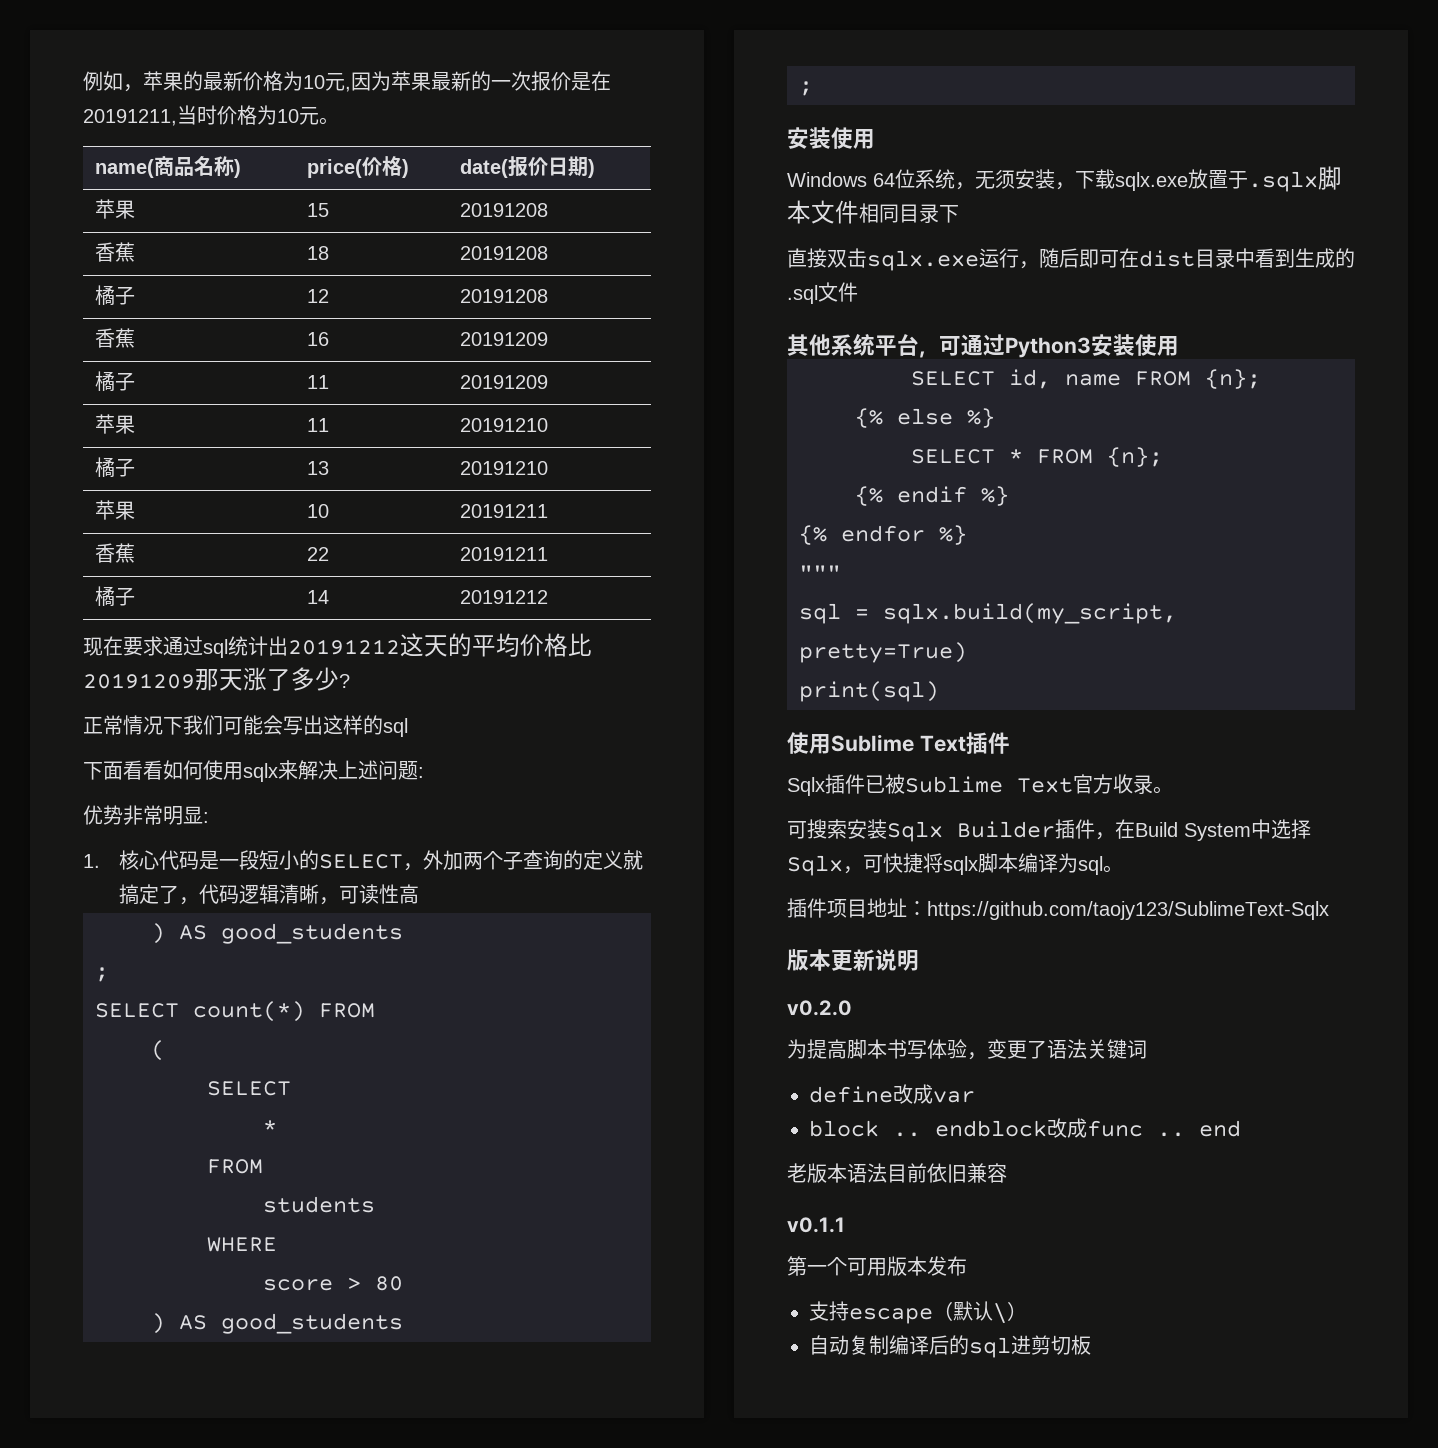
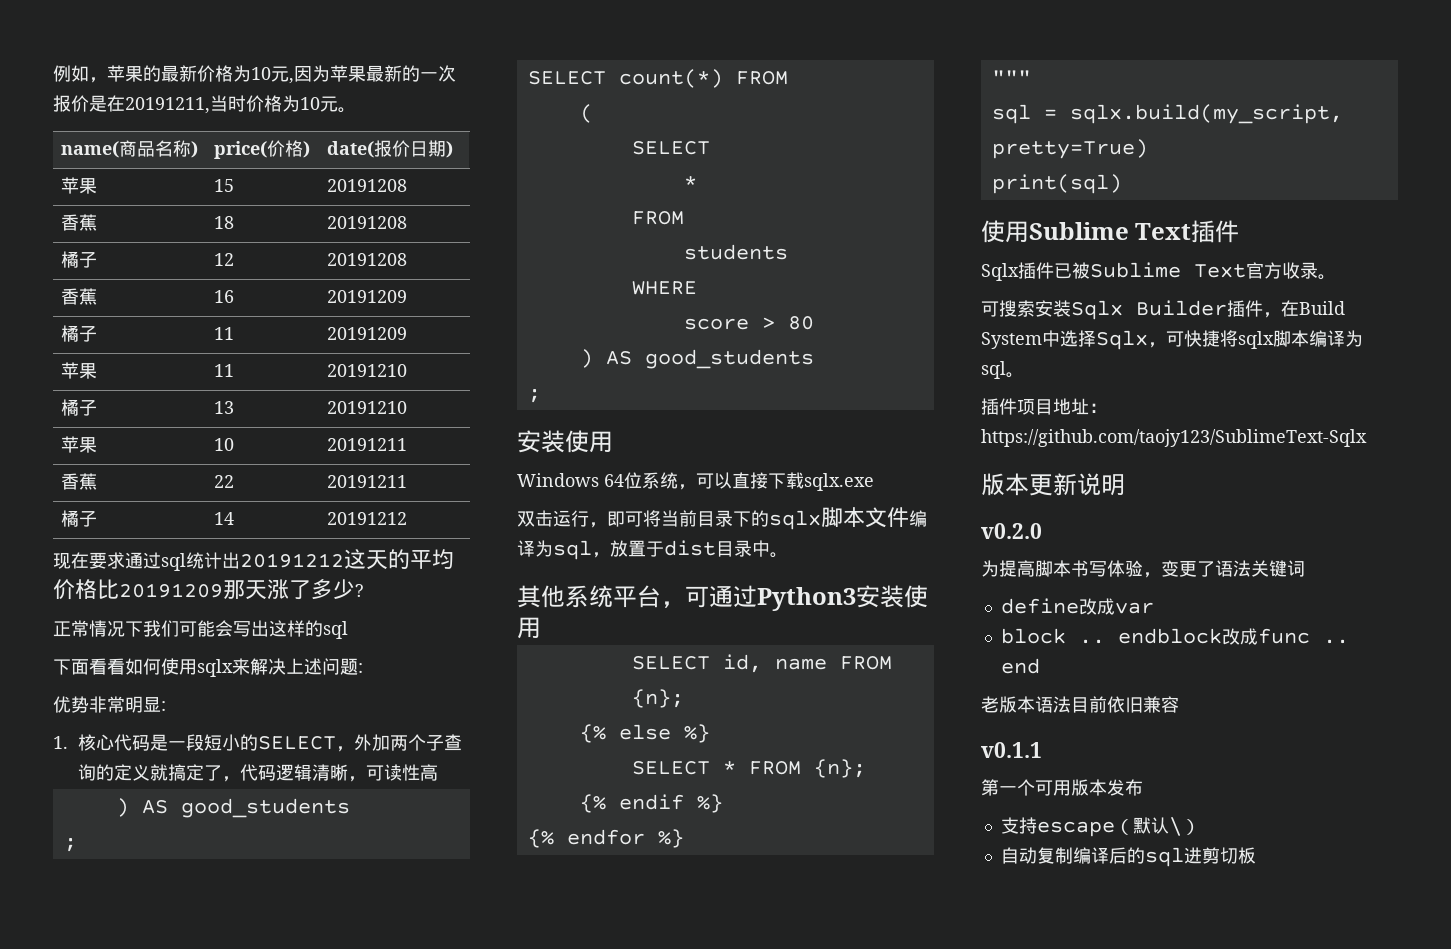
[975,169,1075,190] 无须安装， -> [696,472,768,489] 可以直接
[1188,166,1342,192] [787,200,959,224] [787,248,1355,271] [787,282,858,304] 放置于.sqlx脚本文件相同目录下 // 直接双击sqlx.exe运行，随后即可在dist目录中看到生成的.sql文件 -> [517,507,927,530] [517,540,788,560] // 双击运行，即可将当前目录下的sqlx脚本文件编译为sql，放置于dist目录中。

